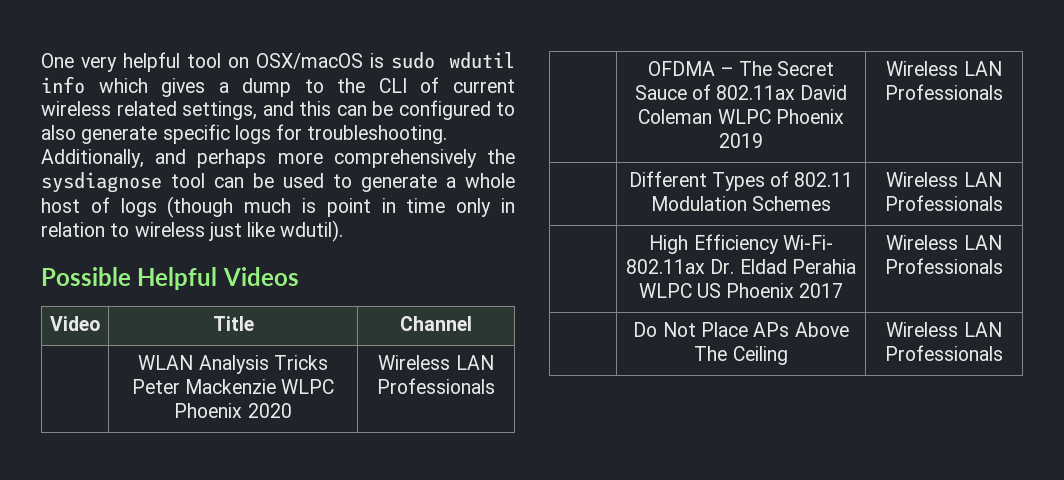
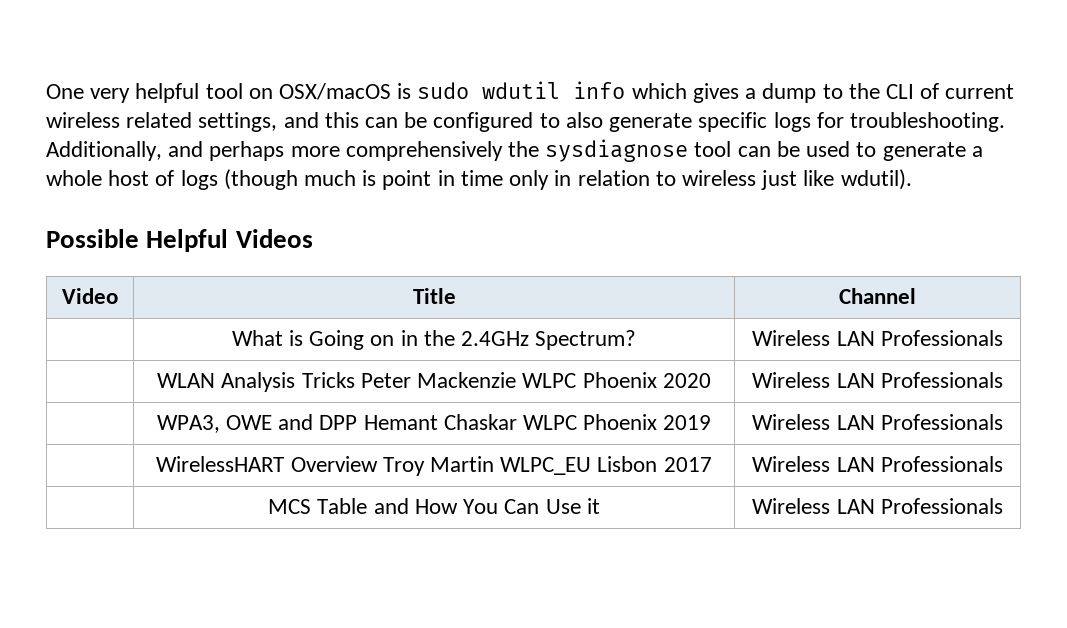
(472, 323) none -> [231,330,637,350] [752,330,1003,346] // | What is Going on in the 2.4GHz Spectrum? | Wireless LAN Professionals
[647,61,835,76] [634,84,848,100] [638,109,713,124] OFDMA – The Secret Sauce of 802.11ax David Coleman -> [156,414,517,433] WPA3, OWE and DPP Hemant Chaskar
[628,171,854,191] [650,196,832,211] [886,172,1002,187] [885,195,1003,211] [649,234,833,254] [626,259,856,274] [638,283,844,298] [886,235,1002,250] [885,258,1003,274] [633,322,849,337] [694,346,788,365] Different Types of 802.11 Modulation Schemes | Wireless LAN Professionals // | High Efficiency Wi-Fi- 802.11ax Dr. Eldad Perahia WLPC US Phoenix 2017 | Wireless LAN Professionals // | Do Not Place APs Above The Ceiling -> [156,456,712,476] [752,456,1003,472] [268,498,600,514] WirelessHART Overview Troy Martin WLPC_EU Lisbon 2017 | Wireless LAN Professionals // | MCS Table and How You Can Use it

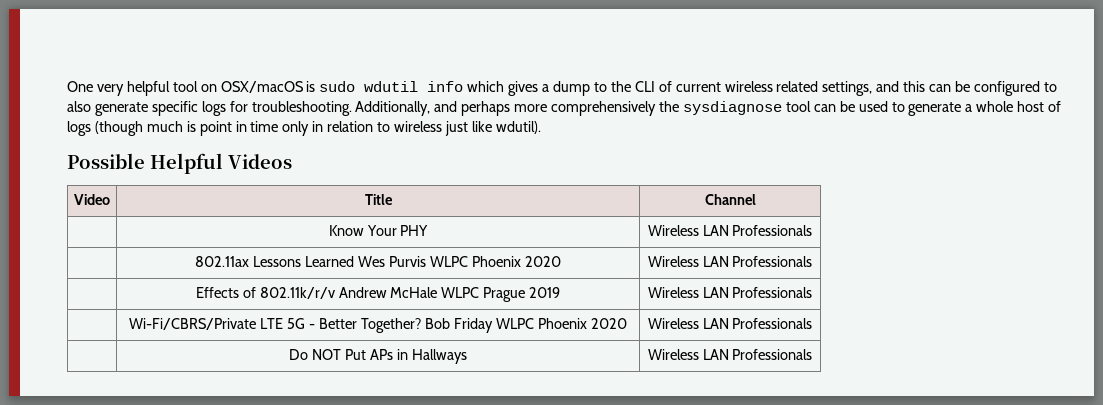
[231,330,637,350] [752,330,1003,346] [157,372,711,392] [752,372,1003,388] [156,414,712,433] [752,414,1003,430] [156,456,712,476] [752,456,1003,472] [268,498,600,514] What is Going on in the 2.4GHz Spectrum? | Wireless LAN Professionals // | WLAN Analysis Tricks Peter Mackenzie WLPC Phoenix 2020 | Wireless LAN Professionals // | WPA3, OWE and DPP Hemant Chaskar WLPC Phoenix 2019 | Wireless LAN Professionals // | WirelessHART Overview Troy Martin WLPC_EU Lisbon 2017 | Wireless LAN Professionals // | MCS Table and How You Can Use it -> [328,225,429,236] [647,225,813,236] [195,256,561,267] [647,256,813,267] [195,287,561,302] [647,287,813,298] [128,318,628,333] [647,318,813,329] [289,349,467,364] Know Your PHY | Wireless LAN Professionals // | 802.11ax Lessons Learned Wes Purvis WLPC Phoenix 2020 | Wireless LAN Professionals // | Effects of 802.11k/r/v Andrew McHale WLPC Prague 2019 | Wireless LAN Professionals // | Wi-Fi/CBRS/Private LTE 5G - Better Together? Bob Friday WLPC Phoenix 2020 | Wireless LAN Professionals // | Do NOT Put APs in Hallways

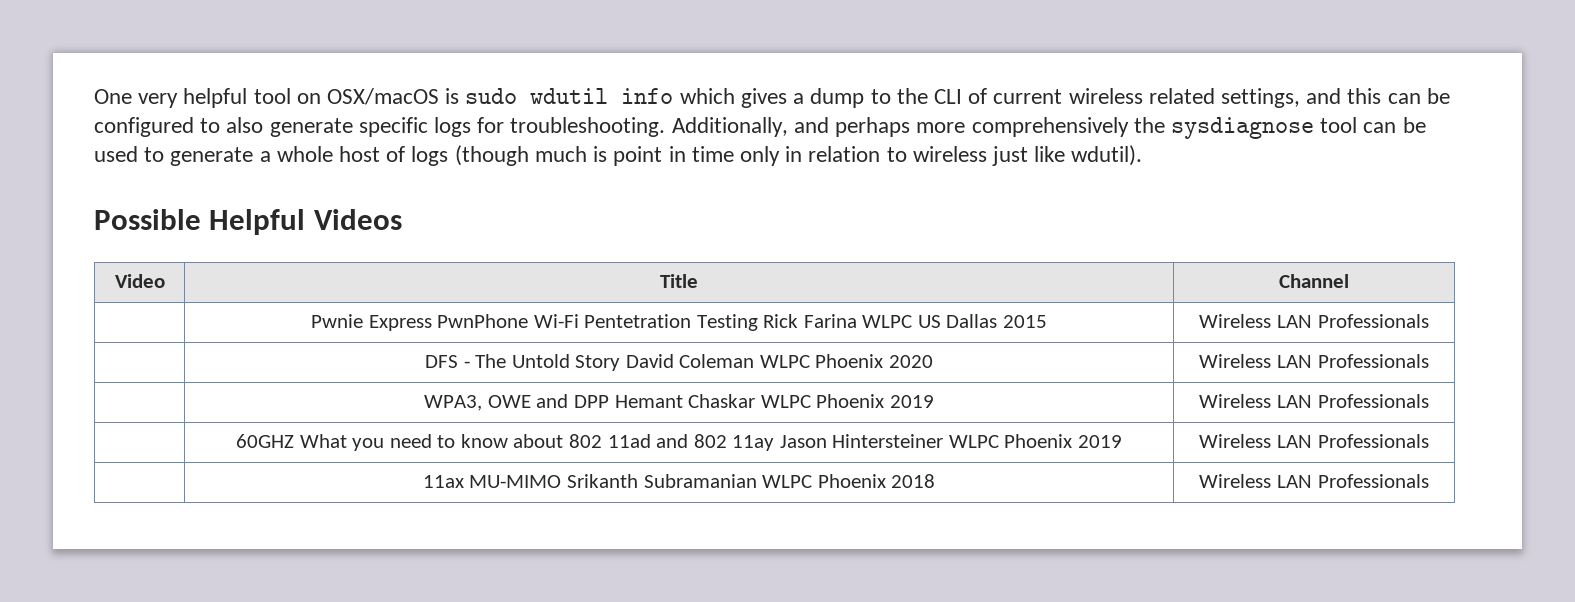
[328,225,429,236] [647,225,813,236] [195,256,561,267] [647,256,813,267] [195,287,561,302] [647,287,813,298] [128,318,628,333] [647,318,813,329] [289,349,467,364] Know Your PHY | Wireless LAN Professionals // | 802.11ax Lessons Learned Wes Purvis WLPC Phoenix 2020 | Wireless LAN Professionals // | Effects of 802.11k/r/v Andrew McHale WLPC Prague 2019 | Wireless LAN Professionals // | Wi-Fi/CBRS/Private LTE 5G - Better Together? Bob Friday WLPC Phoenix 2020 | Wireless LAN Professionals // | Do NOT Put APs in Hallways -> [311,314,1047,331] [1199,314,1429,328] [425,354,933,371] [1199,354,1429,368] [424,394,934,411] [1199,394,1429,408] [236,434,1122,451] [1199,434,1429,448] [422,474,936,488] Pwnie Express PwnPhone Wi-Fi Pentetration Testing Rick Farina WLPC US Dallas 2015 | Wireless LAN Professionals // | DFS - The Untold Story David Coleman WLPC Phoenix 2020 | Wireless LAN Professionals // | WPA3, OWE and DPP Hemant Chaskar WLPC Phoenix 2019 | Wireless LAN Professionals // | 60GHZ What you need to know about 802 11ad and 802 11ay Jason Hintersteiner WLPC Phoenix 2019 | Wireless LAN Professionals // | 11ax MU-MIMO Srikanth Subramanian WLPC Phoenix 2018

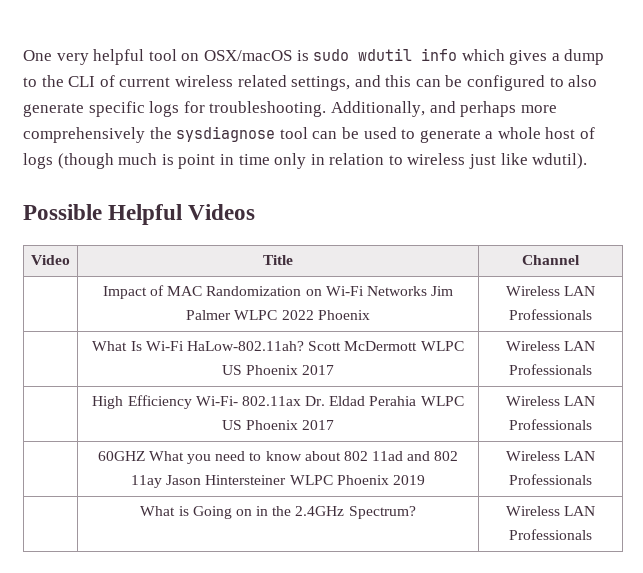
[311,314,1047,331] [1199,314,1429,328] [425,354,933,371] [1199,354,1429,368] [424,394,934,411] Pwnie Express PwnPhone Wi-Fi Pentetration Testing Rick Farina WLPC US Dallas 2015 | Wireless LAN Professionals // | DFS - The Untold Story David Coleman WLPC Phoenix 2020 | Wireless LAN Professionals // | WPA3, OWE and DPP Hemant Chaskar WLPC Phoenix 2019 -> [102,285,454,299] [186,310,370,320] [505,286,596,296] [509,309,592,320] [92,341,464,351] [221,365,335,375] [505,341,596,351] [509,364,592,375] [92,395,464,409] [221,420,335,430] Impact of MAC Randomization on Wi-Fi Networks Jim Palmer WLPC 2022 Phoenix | Wireless LAN Professionals // | What Is Wi-Fi HaLow-802.11ah? Scott McDermott WLPC US Phoenix 2017 | Wireless LAN Professionals // | High Efficiency Wi-Fi- 802.11ax Dr. Eldad Perahia WLPC US Phoenix 2017
[422,474,936,488] 11ax MU-MIMO Srikanth Subramanian WLPC Phoenix 2018 -> [140,506,416,519] What is Going on in the 2.4GHz Spectrum?

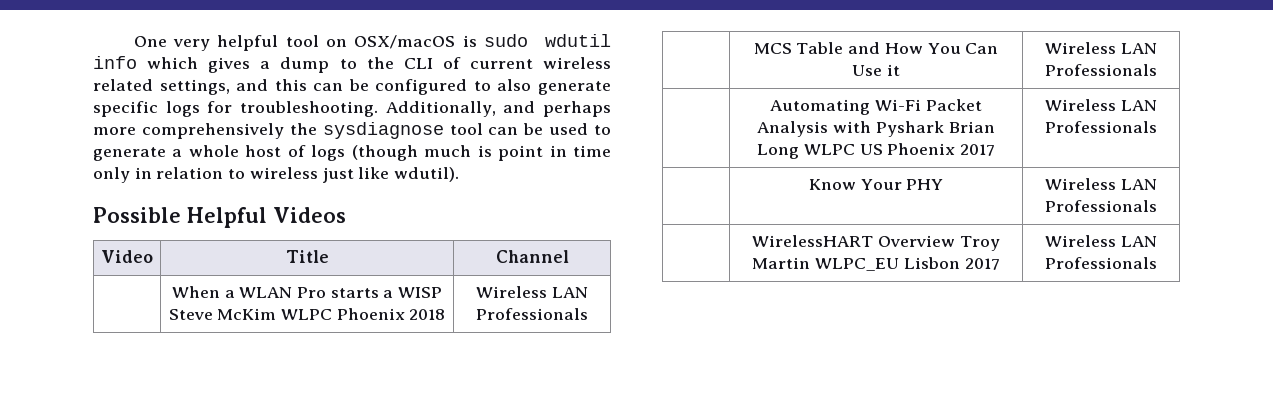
[102,285,454,299] [186,310,370,320] [505,286,596,296] [509,309,592,320] [92,341,464,351] [221,365,335,375] [505,341,596,351] [509,364,592,375] [92,395,464,409] [221,420,335,430] [505,396,596,406] [509,419,592,430] [97,451,459,464] [131,475,425,488] [505,451,596,461] [509,474,592,485] [140,506,416,519] Impact of MAC Randomization on Wi-Fi Networks Jim Palmer WLPC 2022 Phoenix | Wireless LAN Professionals // | What Is Wi-Fi HaLow-802.11ah? Scott McDermott WLPC US Phoenix 2017 | Wireless LAN Professionals // | High Efficiency Wi-Fi- 802.11ax Dr. Eldad Perahia WLPC US Phoenix 2017 | Wireless LAN Professionals // | 60GHZ What you need to know about 802 11ad and 802 11ay Jason Hintersteiner WLPC Phoenix 2019 | Wireless LAN Professionals // | What is Going on in the 2.4GHz Spectrum? -> [171,286,443,298] [168,308,446,320] [476,286,588,298] [476,308,588,320] [753,42,999,54] [852,64,900,76] [1045,42,1157,54] [1045,64,1157,76] [770,99,982,115] [757,121,995,137] [757,143,995,159] [1045,99,1157,111] [1045,121,1157,133] [808,179,944,190] [1045,178,1157,190] [1045,200,1157,212] [752,235,1000,251] [752,257,1000,271] When a WLAN Pro starts a WISP Steve McKim WLPC Phoenix 2018 | Wireless LAN Professionals // | MCS Table and How You Can Use it | Wireless LAN Professionals // | Automating Wi-Fi Packet Analysis with Pyshark Brian Long WLPC US Phoenix 2017 | Wireless LAN Professionals // | Know Your PHY | Wireless LAN Professionals // | WirelessHART Overview Troy Martin WLPC_EU Lisbon 2017

